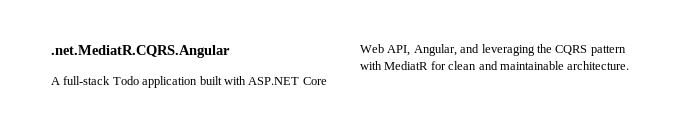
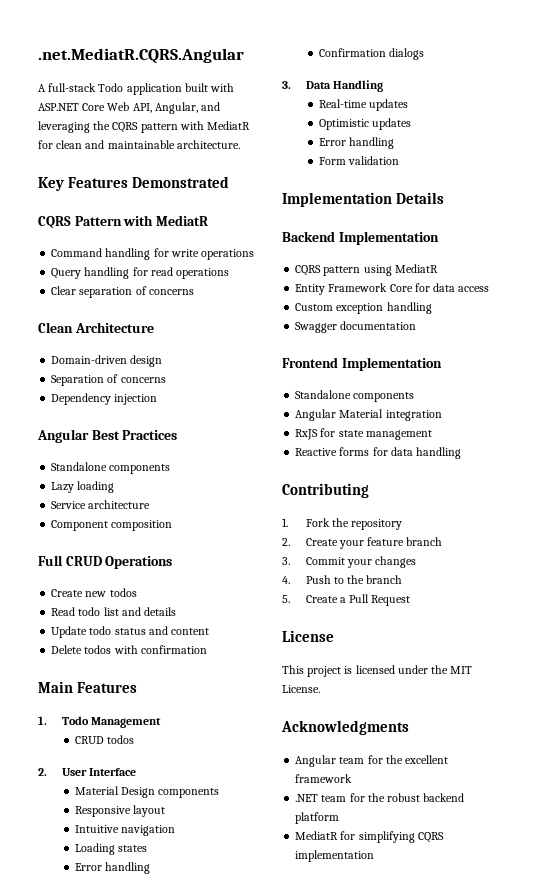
(630, 65) none -> [38,176,230,191] [38,215,208,228] [51,248,255,260] [51,267,230,279] [51,286,194,298] [38,322,154,333] [51,355,163,367] [51,374,166,386] [51,393,158,405] [37,429,178,443] [51,462,171,474] [51,481,115,493] [51,500,151,509] [51,520,173,531] [38,555,173,569] [51,588,137,597] [51,607,177,616] [51,626,210,638] [51,645,207,654] [38,681,138,693] [38,716,161,728] [74,735,135,744] [38,768,136,776] [74,786,220,798] [74,805,166,817] [74,825,176,836] [74,843,148,855] [74,862,151,874] [318,48,425,60] [282,80,383,92] [318,99,409,111] [318,118,412,130] [318,137,395,149] [318,156,400,165] [282,192,445,207] [282,231,439,245] [295,264,438,276] [295,283,490,295] [295,302,432,314] [295,321,417,333] [282,357,442,371] [295,390,415,402] [295,409,442,421] [295,428,432,440] [295,447,462,459] [282,483,369,498] [282,518,403,530] [282,537,443,549] [282,556,417,568] [282,575,403,584] [282,594,411,606] [282,630,334,642] [282,665,473,677] [282,685,320,693] [281,720,409,735] [295,755,449,767] [295,774,353,783] [295,793,465,802] [295,812,340,824] [295,831,444,843] [295,850,375,862] // Key Features Demonstrated // CQRS Pattern with MediatR // Command handling for write operations // Query handling for read operations // Clear separation of concerns // Clean Architecture // Domain-driven design // Separation of concerns // Dependency injection // Angular Best Practices // Standalone components // Lazy loading // Service architecture // Component composition // Full CRUD Operations // Create new todos // Read todo list and details // Update todo status and content // Delete todos with confirmation // Main Features // 1. Todo Management // CRUD todos // 2. User Interface // Material Design components // Responsive layout // Intuitive navigation // Loading states // Error handling // Confirmation dialogs // 3. Data Handling // Real-time updates // Optimistic updates // Error handling // Form validation // Implementation Details // Backend Implementation // CQRS pattern using MediatR // Entity Framework Core for data access // Custom exception handling // Swagger documentation // Frontend Implementation // Standalone components // Angular Material integration // RxJS for state management // Reactive forms for data handling // Contributing // 1. Fork the repository // 2. Create your feature branch // 3. Commit your changes // 4. Push to the branch // 5. Create a Pull Request // License // This project is licensed under the MIT License. // Acknowledgments // Angular team for the excellent framework // .NET team for the robust backend platform // MediatR for simplifying CQRS implementation

